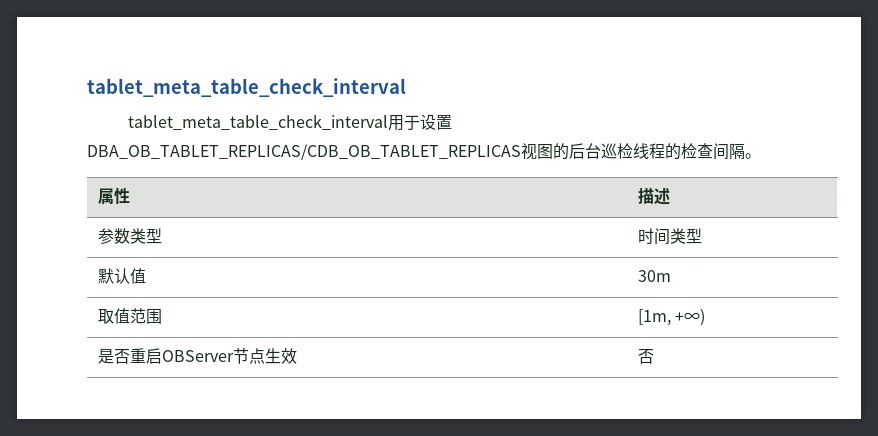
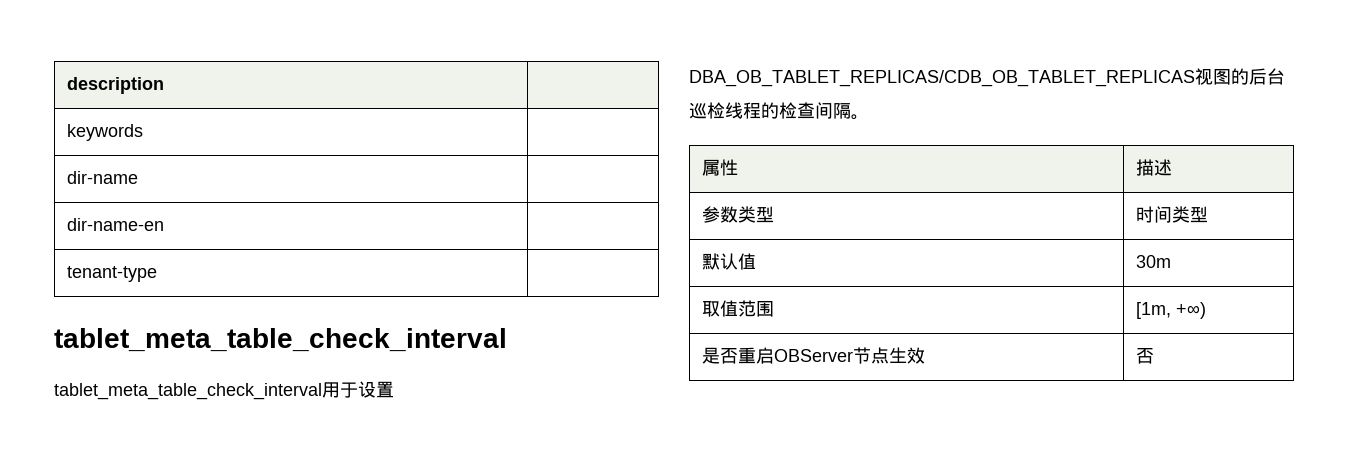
(87, 87) none -> [66,77,164,94] [66,124,143,141] [66,171,138,184] [66,218,164,231] [66,266,157,282] description | // keywords | // dir-name | // dir-name-en | // tenant-type | //

